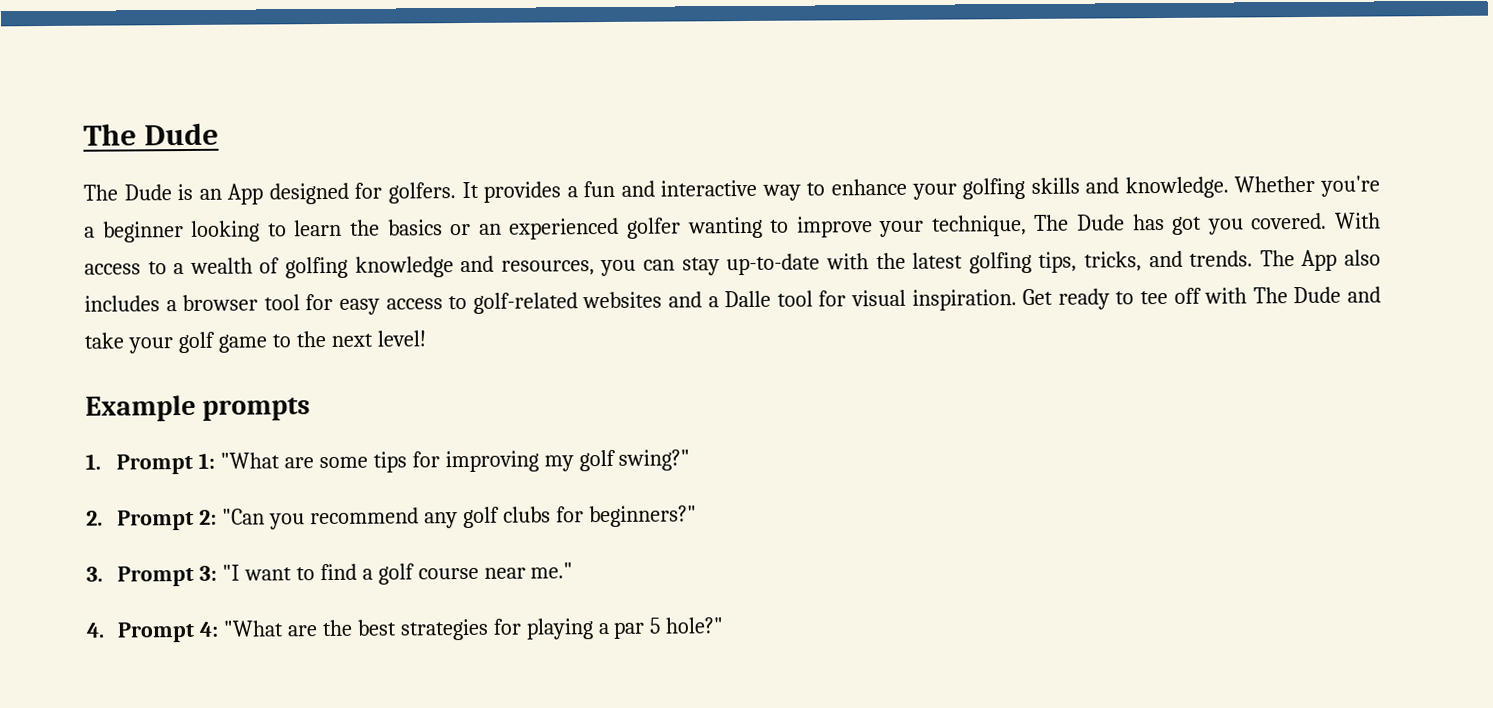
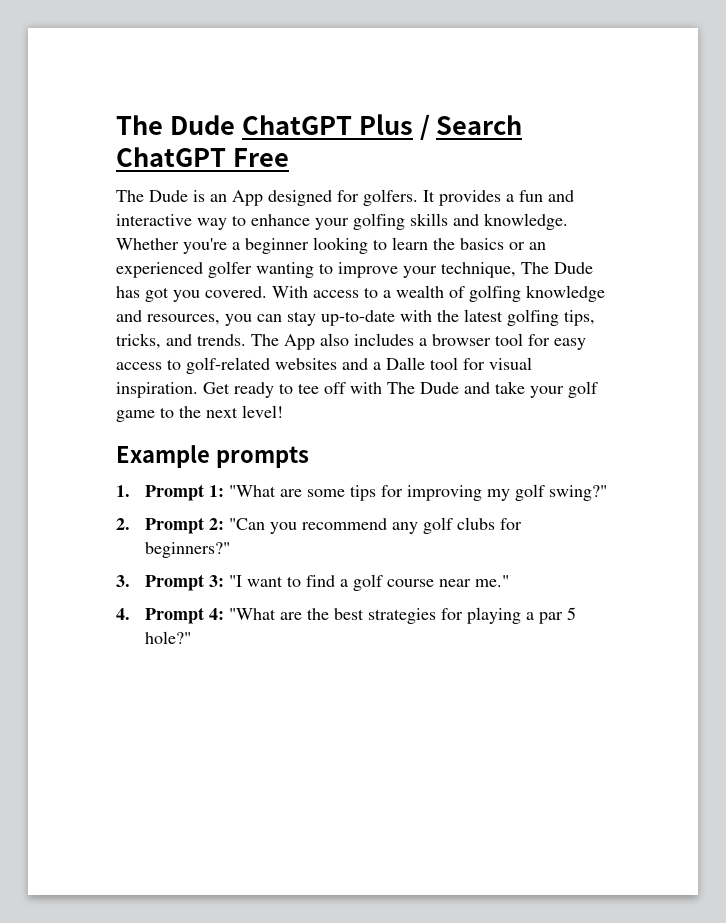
[83,122,220,146] The Dude -> [116,114,523,140] [116,147,289,167] The Dude ChatGPT Plus / Search ChatGPT Free

